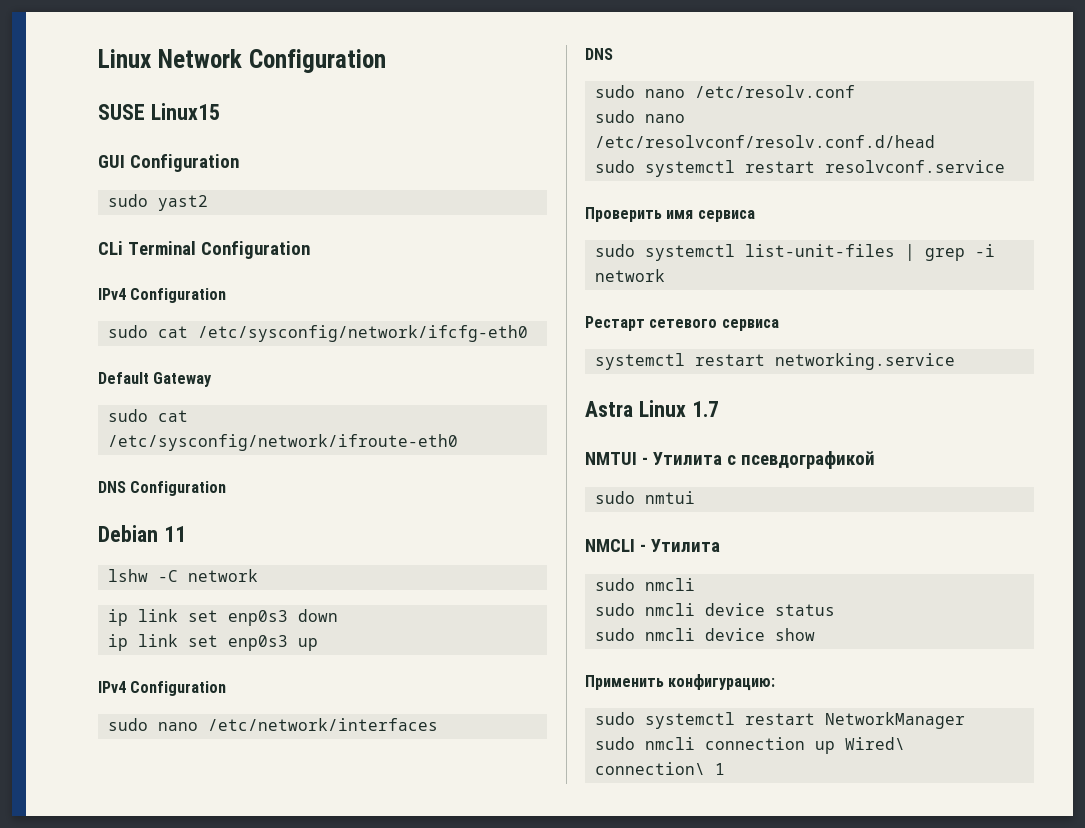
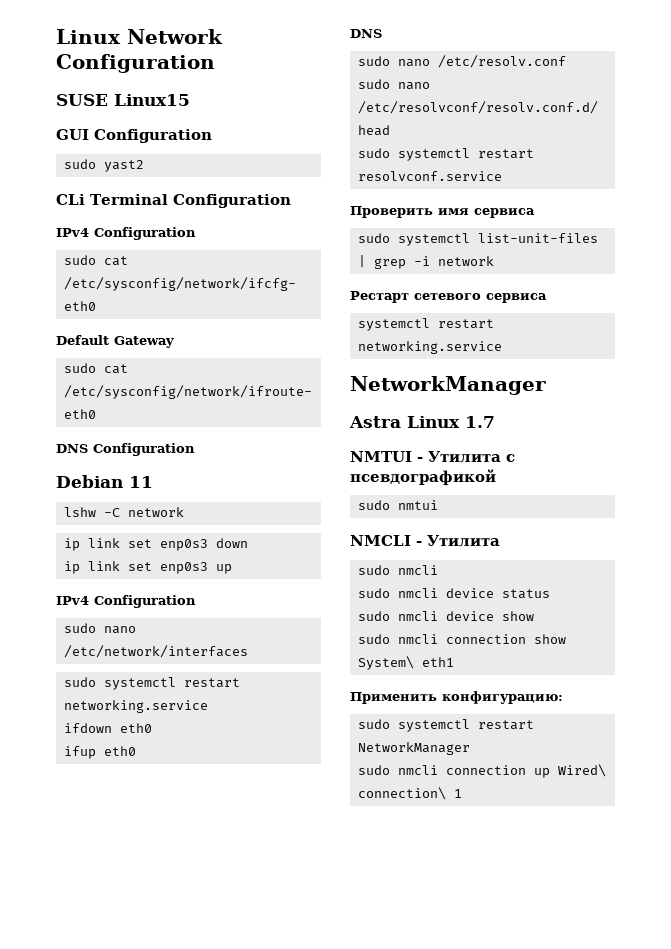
(438, 724) none -> [63,677,240,690] [63,700,208,713] [63,723,152,733] [63,746,136,759] // sudo systemctl restart networking.service // ifdown eth0 // ifup eth0
(955, 361) none -> [350,376,546,395] // NetworkManager
(815, 634) none -> [357,634,566,644] [357,656,454,670] // sudo nmcli connection show System\ eth1

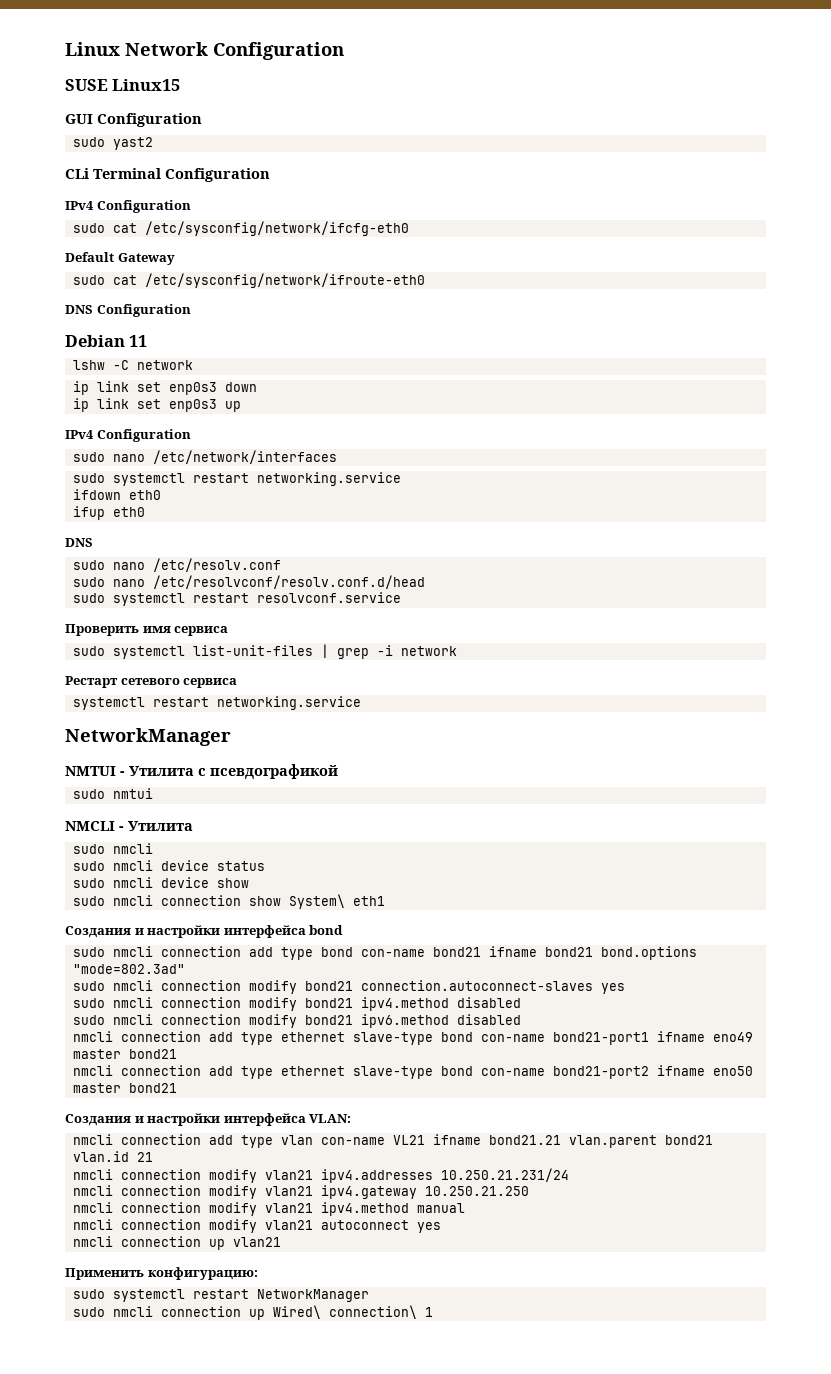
[349,416,495,428] // Astra Linux 1.7 -> (231, 737) none
(454, 662) none -> [65,925,344,938] [72,946,697,960] [72,964,185,974] [72,980,625,994] [72,997,521,1011] [72,1014,521,1028] [72,1031,753,1045] [72,1049,177,1059] [72,1065,753,1079] [72,1083,177,1093] [65,1113,352,1126] [72,1134,713,1148] [72,1151,153,1162] [72,1168,569,1183] [72,1185,529,1199] [72,1202,465,1216] [72,1219,441,1233] [72,1236,281,1250] // Создания и настройки интерфейса bond // sudo nmcli connection add type bond con-name bond21 ifname bond21 bond.options "mode=802.3ad" // sudo nmcli connection modify bond21 connection.autoconnect-slaves yes // sudo nmcli connection modify bond21 ipv4.method disabled // sudo nmcli connection modify bond21 ipv6.method disabled // nmcli connection add type ethernet slave-type bond con-name bond21-port1 ifname eno49 master bond21 // nmcli connection add type ethernet slave-type bond con-name bond21-port2 ifname eno50 master bond21 // Создания и настройки интерфейса VLAN: // nmcli connection add type vlan con-name VL21 ifname bond21.21 vlan.parent bond21 vlan.id 21 // nmcli connection modify vlan21 ipv4.addresses 10.250.21.231/24 // nmcli connection modify vlan21 ipv4.gateway 10.250.21.250 // nmcli connection modify vlan21 ipv4.method manual // nmcli connection modify vlan21 autoconnect yes // nmcli connection up vlan21

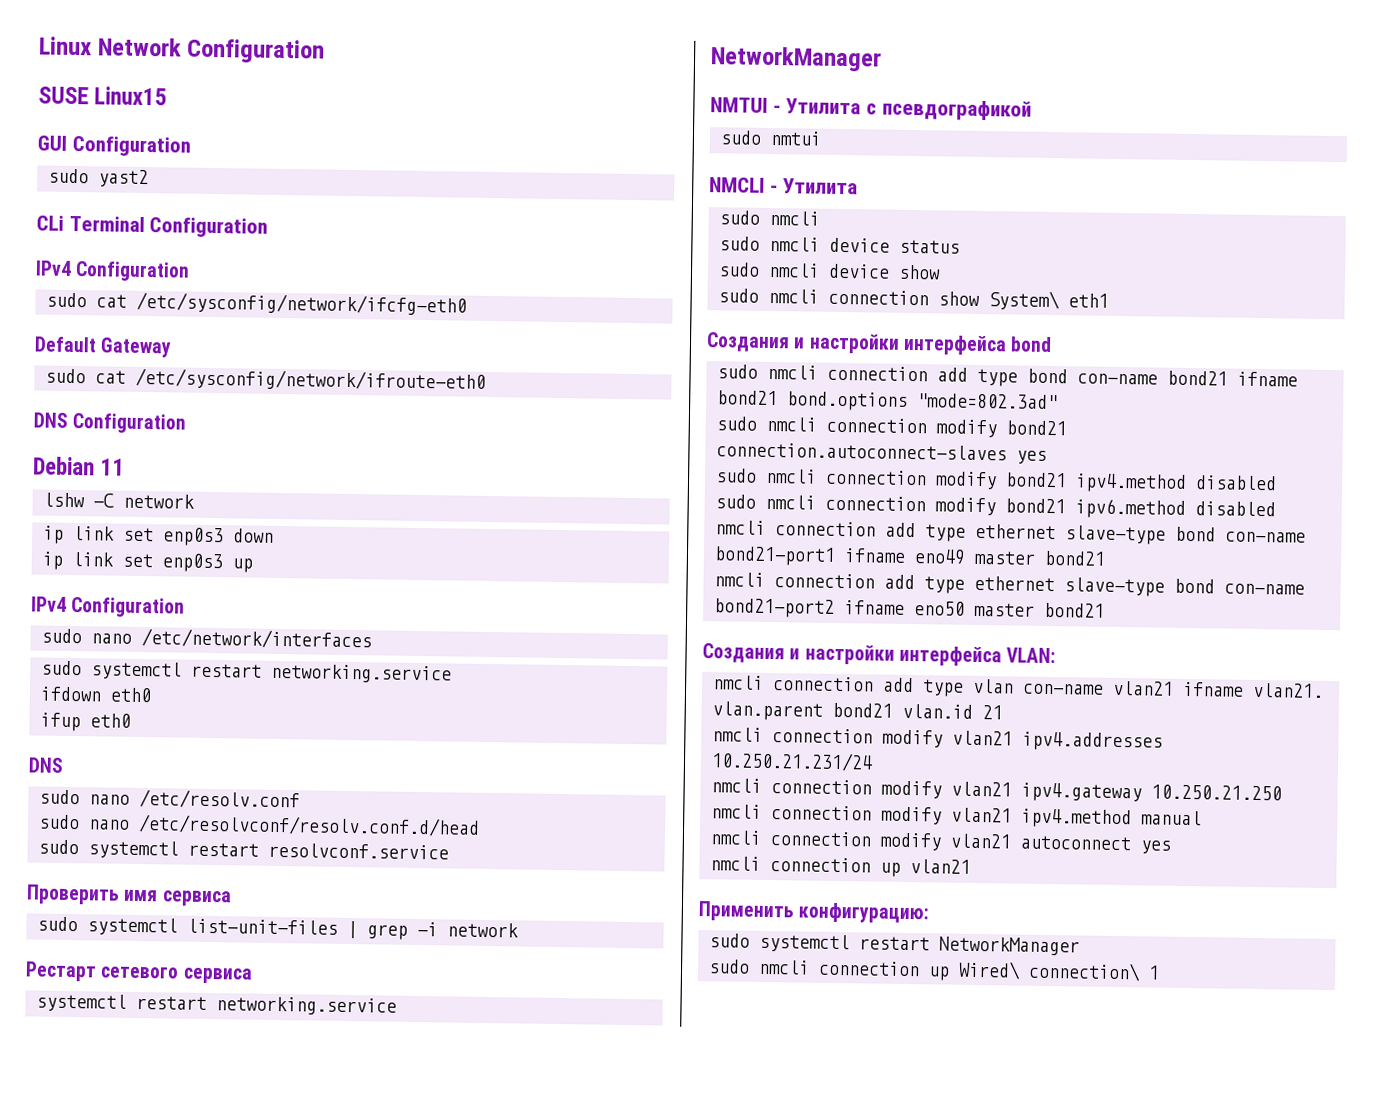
[392,1134,561,1145] VL21 ifname bond21.21 -> [1113,680,1325,698] vlan21 ifname vlan21.

